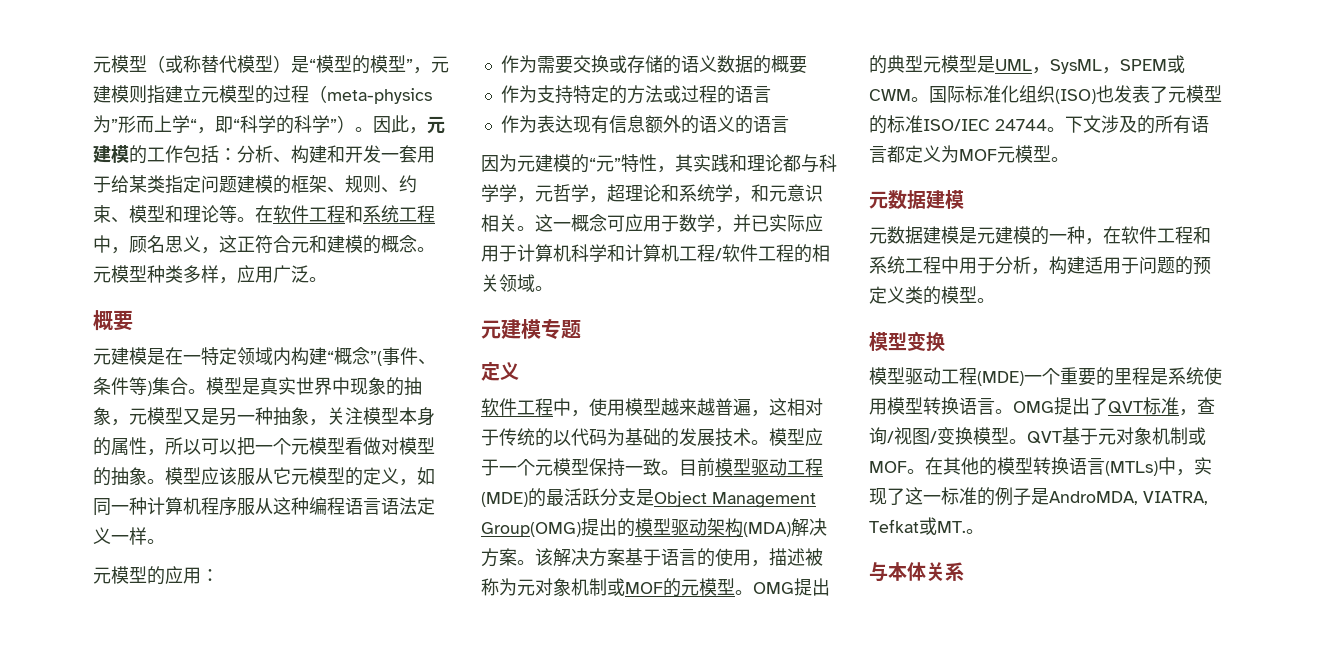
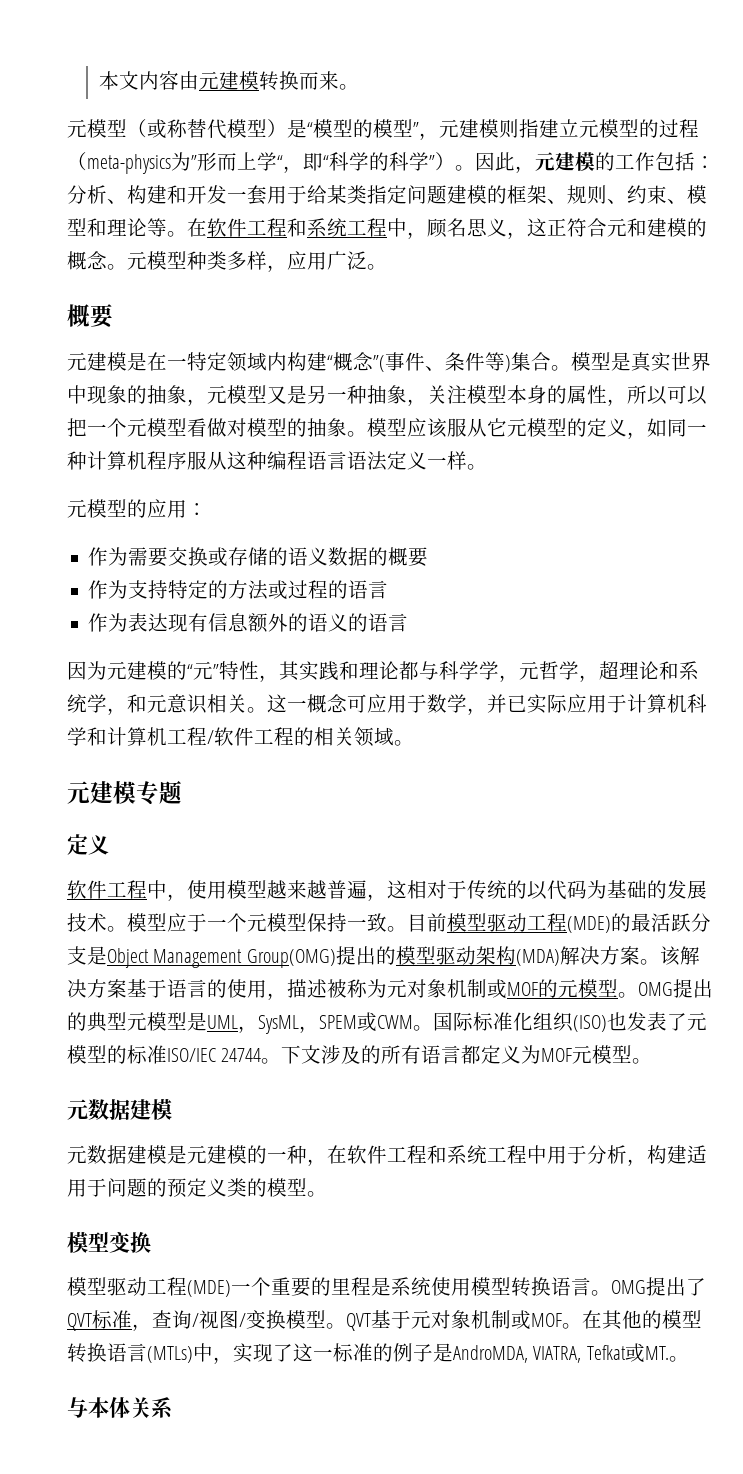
(93, 64) none -> [99,71,360,91] 本文内容由元建模转换而来。 //

